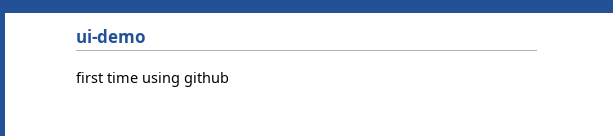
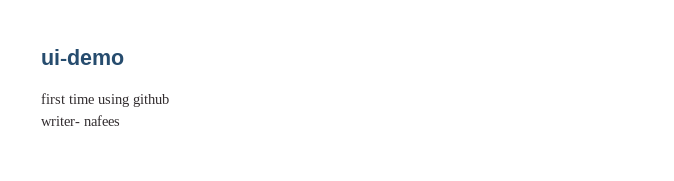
(229, 79) none -> [41,115,120,126] // writer- nafees

